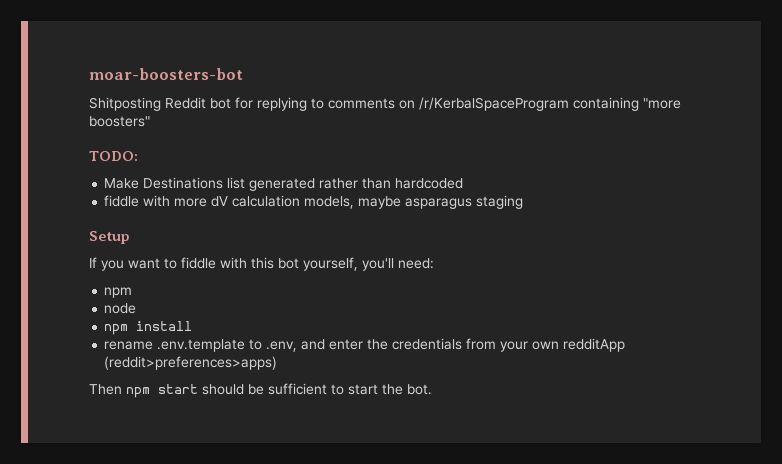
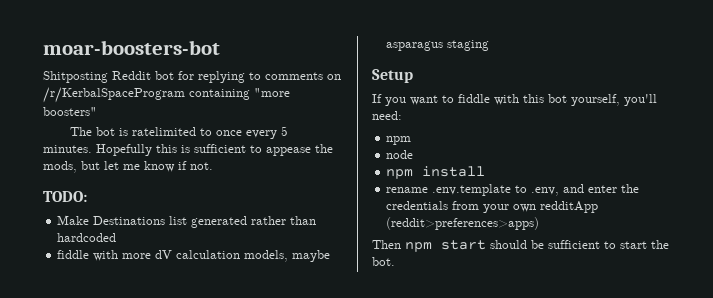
(150, 121) none -> [70,126,289,139] [43,144,333,156] [43,161,213,173] // The bot is ratelimited to once every 5 minutes. Hopefully this is sufficient to appease the mods, but let me know if not.

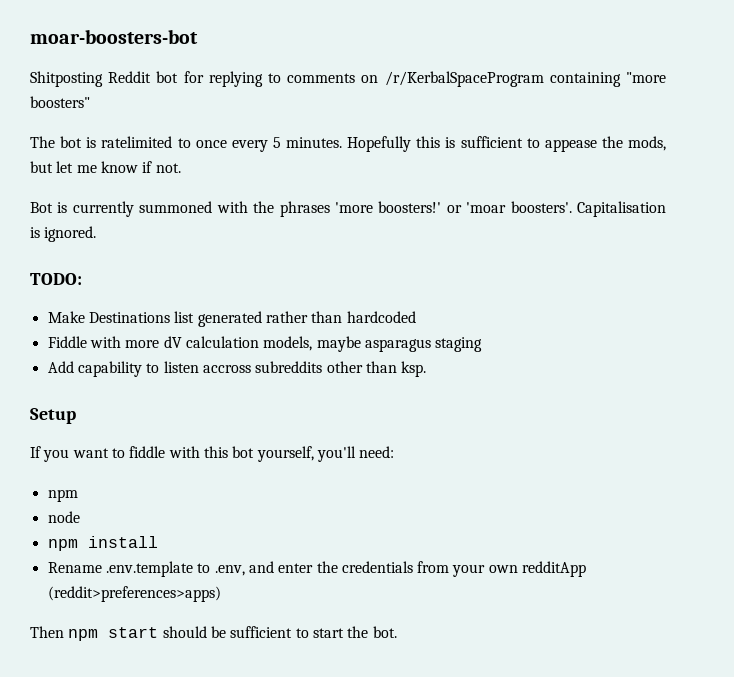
(213, 166) none -> [30,201,667,217] [30,226,97,242] // Bot is currently summoned with the phrases 'more boosters!' or 'moar boosters'. Capitalisation is ignored.
[57,250,90,259] fiddle -> [47,336,87,348] Fiddle
(490, 45) none -> [47,361,427,377] // Add capability to listen accross subreddits other than ksp.
[386,187,429,193] rename -> [47,562,102,573] Rename

